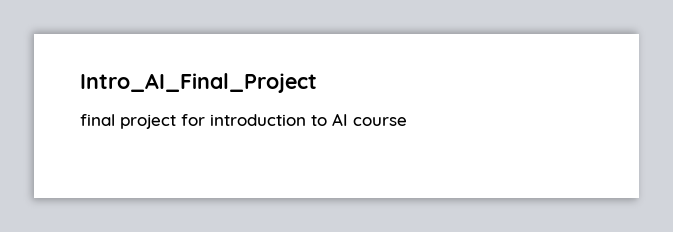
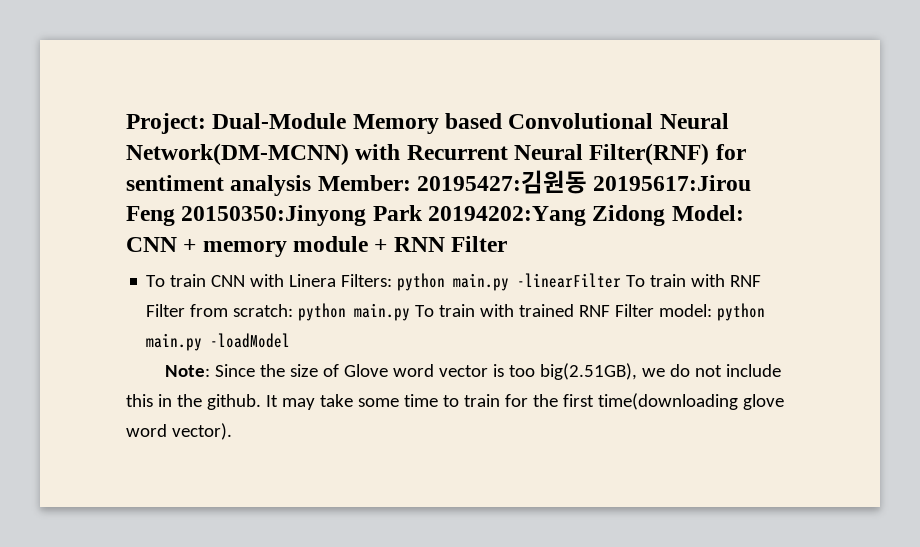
[80,73,317,93] [80,113,407,129] Intro_AI_Final_Project // final project for introduction to AI course -> [126,113,729,134] [126,143,746,165] [126,170,752,196] [126,205,744,226] [126,236,508,257] [146,273,762,291] [146,303,766,321] [146,333,291,351] [165,363,782,380] [126,393,784,410] [126,423,232,440] Project: Dual-Module Memory based Convolutional Neural Network(DM-MCNN) with Recurrent Neural Filter(RNF) for sentiment analysis Member: 20195427:김원동 20195617:Jirou Feng 20150350:Jinyong Park 20194202:Yang Zidong Model: CNN + memory module + RNN Filter // To train CNN with Linera Filters: python main.py -linearFilter To train with RNF Filter from scratch: python main.py To train with trained RNF Filter model: python main.py -loadModel // Note: Since the size of Glove word vector is too big(2.51GB), we do not include this in the github. It may take some time to train for the first time(downloading glove word vector).

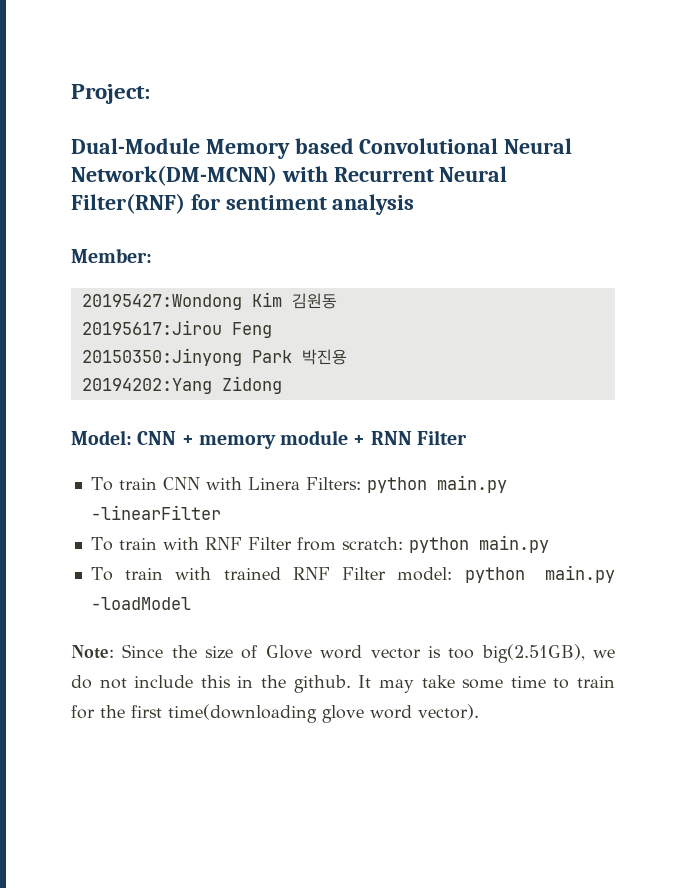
(206, 123) none -> (150, 94) //
(312, 185) none -> (415, 204) //
[417,170,588,194] 20195427:김원동 -> [81,292,337,310] // 20195427:Wondong Kim 김원동 //
(175, 216) none -> (272, 330) //
(423, 213) none -> [301,349,347,365] 박진용 //
(666, 215) none -> (282, 385) //
(622, 280) none -> (221, 512) //
(411, 312) none -> (549, 544) //

